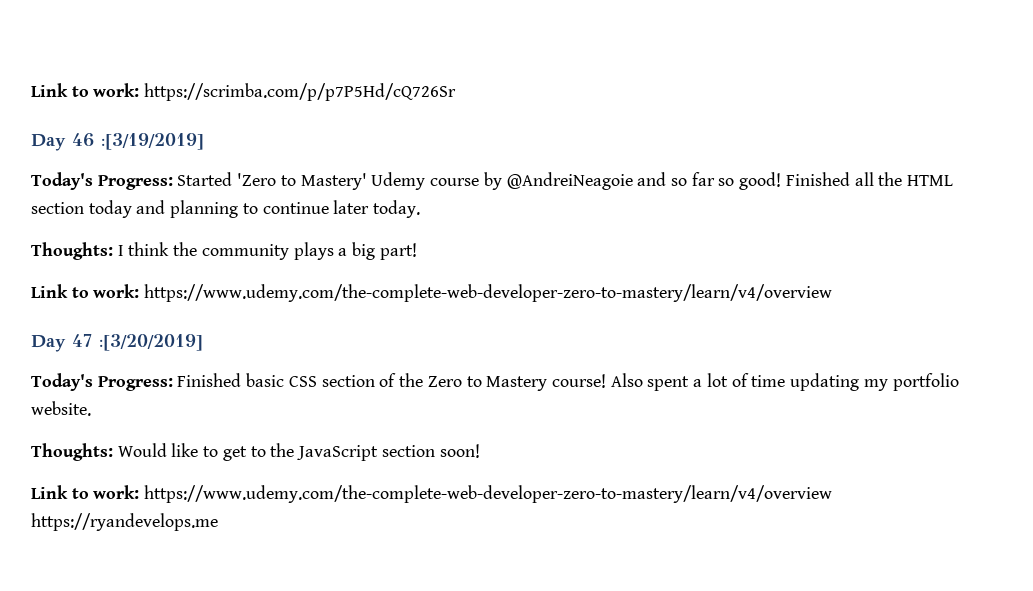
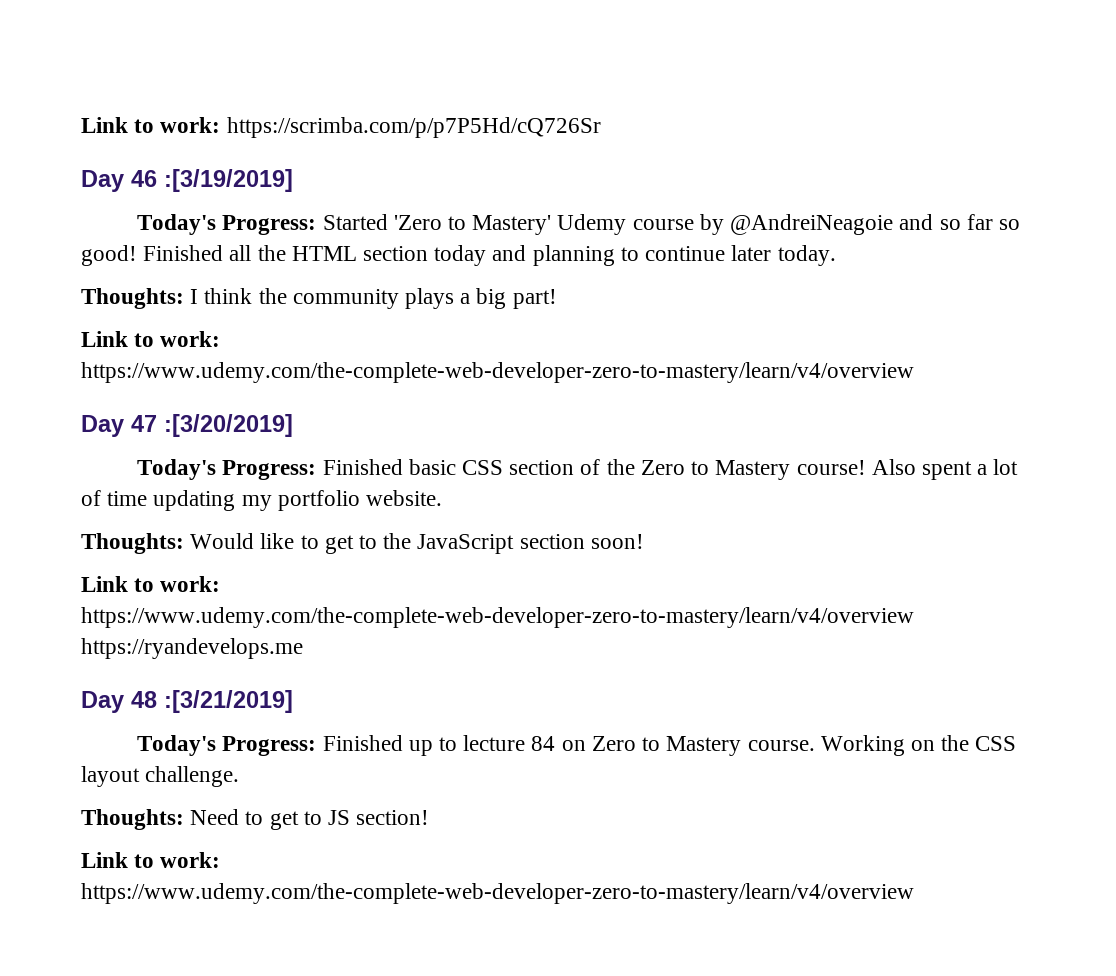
(218, 522) none -> [81,690,293,713] [137,735,1017,756] [81,766,240,787] [81,809,430,830] [81,852,221,868] [81,883,914,904] // Day 48 :[3/21/2019] // Today's Progress: Finished up to lecture 84 on Zero to Mastery course. Working on the CSS layout challenge. // Thoughts: Need to get to JS section! // Link to work: https://www.udemy.com/the-complete-web-developer-zero-to-mastery/learn/v4/overview

